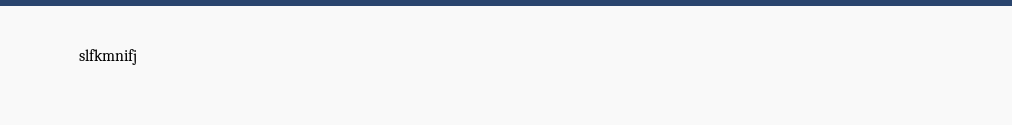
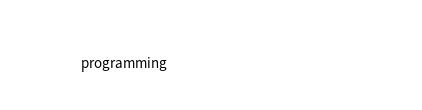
[79,49,137,65] slfkmnifj -> [81,57,167,72] programming

